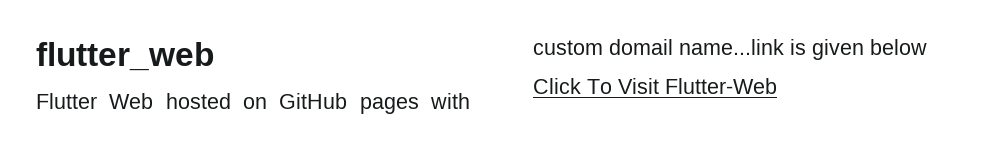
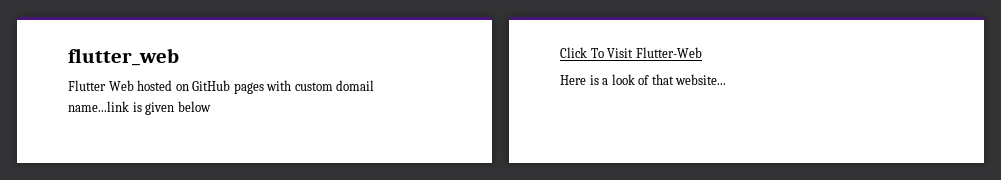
(777, 86) none -> [560,74,727,85] // Here is a look of that website...

